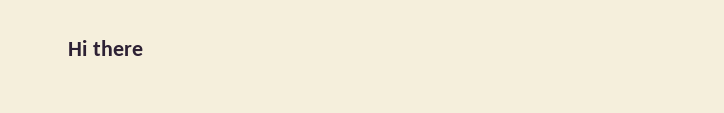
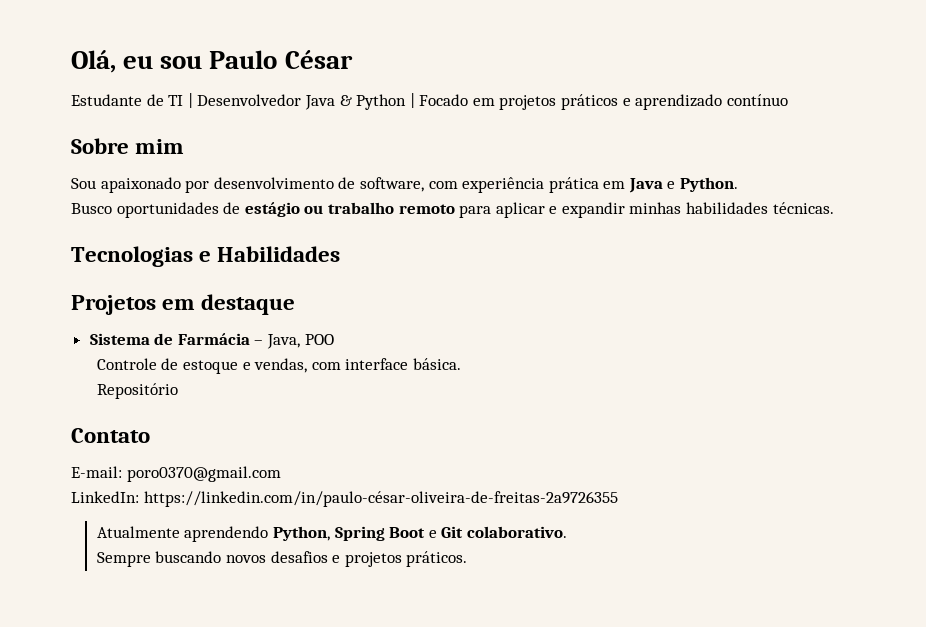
[68,40,143,56] Hi there -> [71,50,353,73] [71,93,788,110] [71,138,185,154] [71,177,739,193] [71,202,834,218] [71,246,341,267] [71,294,296,315] [89,333,334,349] [96,358,461,374] [96,383,178,399] [71,428,150,443] [71,466,281,482] [71,491,618,507] [96,526,567,542] [96,551,468,567] Olá, eu sou Paulo César // Estudante de TI | Desenvolvedor Java & Python | Focado em projetos práticos e aprendizado contínuo // Sobre mim // Sou apaixonado por desenvolvimento de software, com experiência prática em Java e Python. // Busco oportunidades de estágio ou trabalho remoto para aplicar e expandir minhas habilidades técnicas. // Tecnologias e Habilidades // Projetos em destaque // Sistema de Farmácia – Java, POO // Controle de estoque e vendas, com interface básica. // Repositório // Contato // E-mail: poro0370@gmail.com // LinkedIn: https://linkedin.com/in/paulo-césar-oliveira-de-freitas-2a9726355 // Atualmente aprendendo Python, Spring Boot e Git colaborativo. // Sempre buscando novos desafios e projetos práticos.

